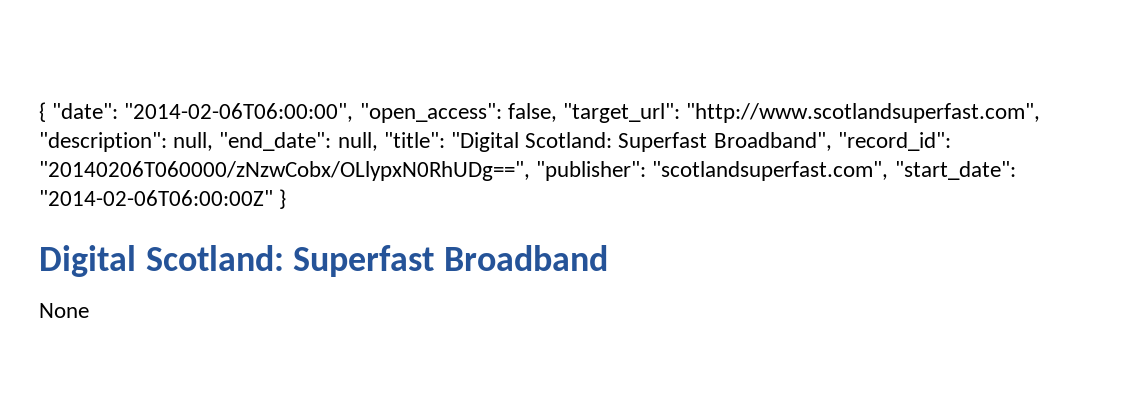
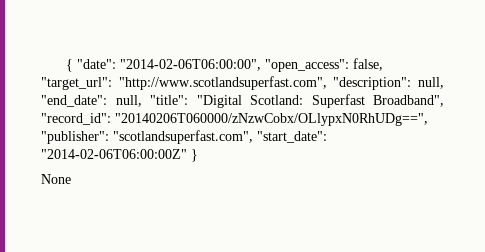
[39,245,609,277] // Digital Scotland: Superfast Broadband -> (198, 155) none

